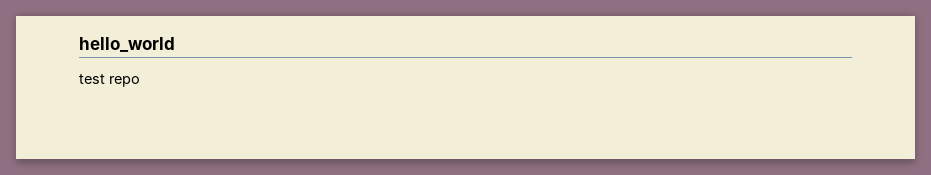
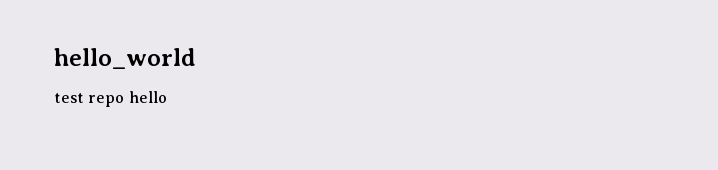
(140, 81) none -> [128,91,167,103] hello

